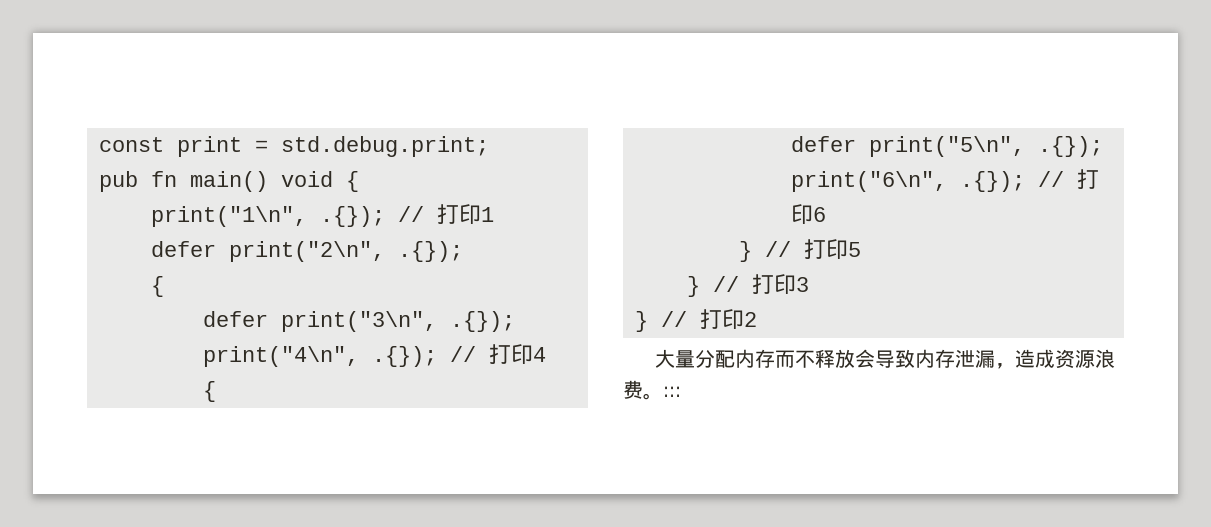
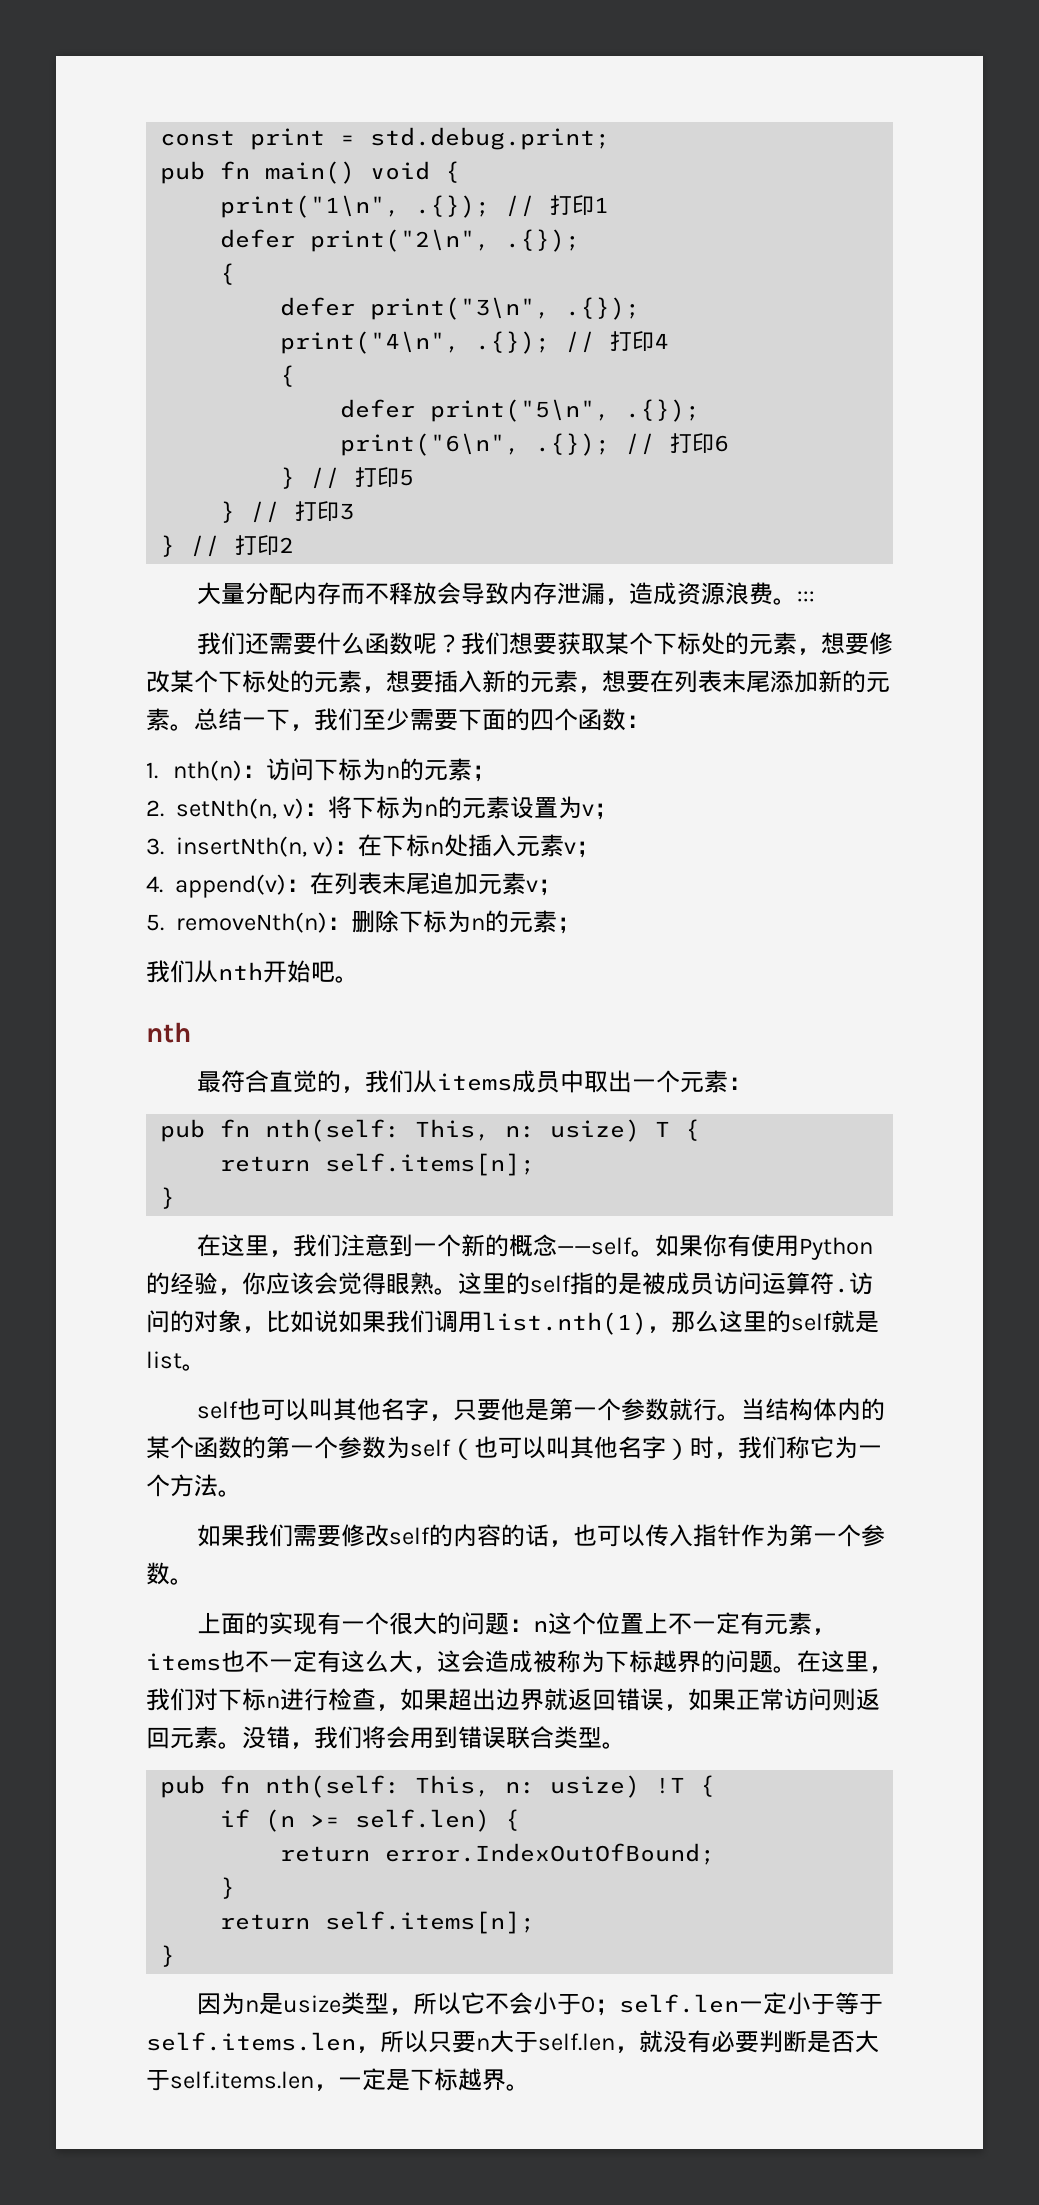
(681, 391) none -> [196,632,893,655] [146,670,890,693] [146,708,650,731] [146,758,497,782] [146,796,619,820] [146,834,601,858] [146,872,562,898] [146,910,581,934] [146,960,359,983] [146,1022,191,1043] [196,1070,752,1093] [160,1119,701,1142] [220,1153,536,1176] [160,1187,176,1209] [196,1234,873,1260] [146,1272,873,1295] [146,1310,879,1335] [146,1351,206,1371] [196,1398,885,1421] [146,1436,882,1460] [146,1474,242,1497] [196,1524,885,1547] [146,1562,194,1585] [196,1612,836,1635] [146,1650,893,1673] [146,1688,880,1711] [146,1726,626,1749] [160,1775,716,1798] [220,1809,521,1832] [280,1843,716,1865] [220,1877,236,1899] [220,1911,536,1934] [160,1945,176,1967] [196,1992,883,2016] [146,2030,879,2053] [146,2068,530,2091] // 我们还需要什么函数呢？我们想要获取某个下标处的元素，想要修改某个下标处的元素，想要插入新的元素，想要在列表末尾添加新的元素。总结一下，我们至少需要下面的四个函数： // 1. nth(n)：访问下标为n的元素； // 2. setNth(n, v)：将下标为n的元素设置为v； // 3. insertNth(n, v)：在下标n处插入元素v； // 4. append(v)：在列表末尾追加元素v； // 5. removeNth(n)：删除下标为n的元素； // 我们从nth开始吧。 // nth // 最符合直觉的，我们从items成员中取出一个元素： // pub fn nth(self: This, n: usize) T { // return self.items[n]; // } // 在这里，我们注意到一个新的概念——self。如果你有使用Python的经验，你应该会觉得眼熟。这里的self指的是被成员访问运算符.访问的对象，比如说如果我们调用list.nth(1)，那么这里的self就是list。 // self也可以叫其他名字，只要他是第一个参数就行。当结构体内的某个函数的第一个参数为self（也可以叫其他名字）时，我们称它为一个方法。 // 如果我们需要修改self的内容的话，也可以传入指针作为第一个参数。 // 上面的实现有一个很大的问题：n这个位置上不一定有元素，items也不一定有这么大，这会造成被称为下标越界的问题。在这里，我们对下标n进行检查，如果超出边界就返回错误，如果正常访问则返回元素。没错，我们将会用到错误联合类型。 // pub fn nth(self: This, n: usize) !T { // if (n >= self.len) { // return error.IndexOutOfBound; // } // return self.items[n]; // } // 因为n是usize类型，所以它不会小于0；self.len一定小于等于self.items.len，所以只要n大于self.len，就没有必要判断是否大于self.items.len，一定是下标越界。

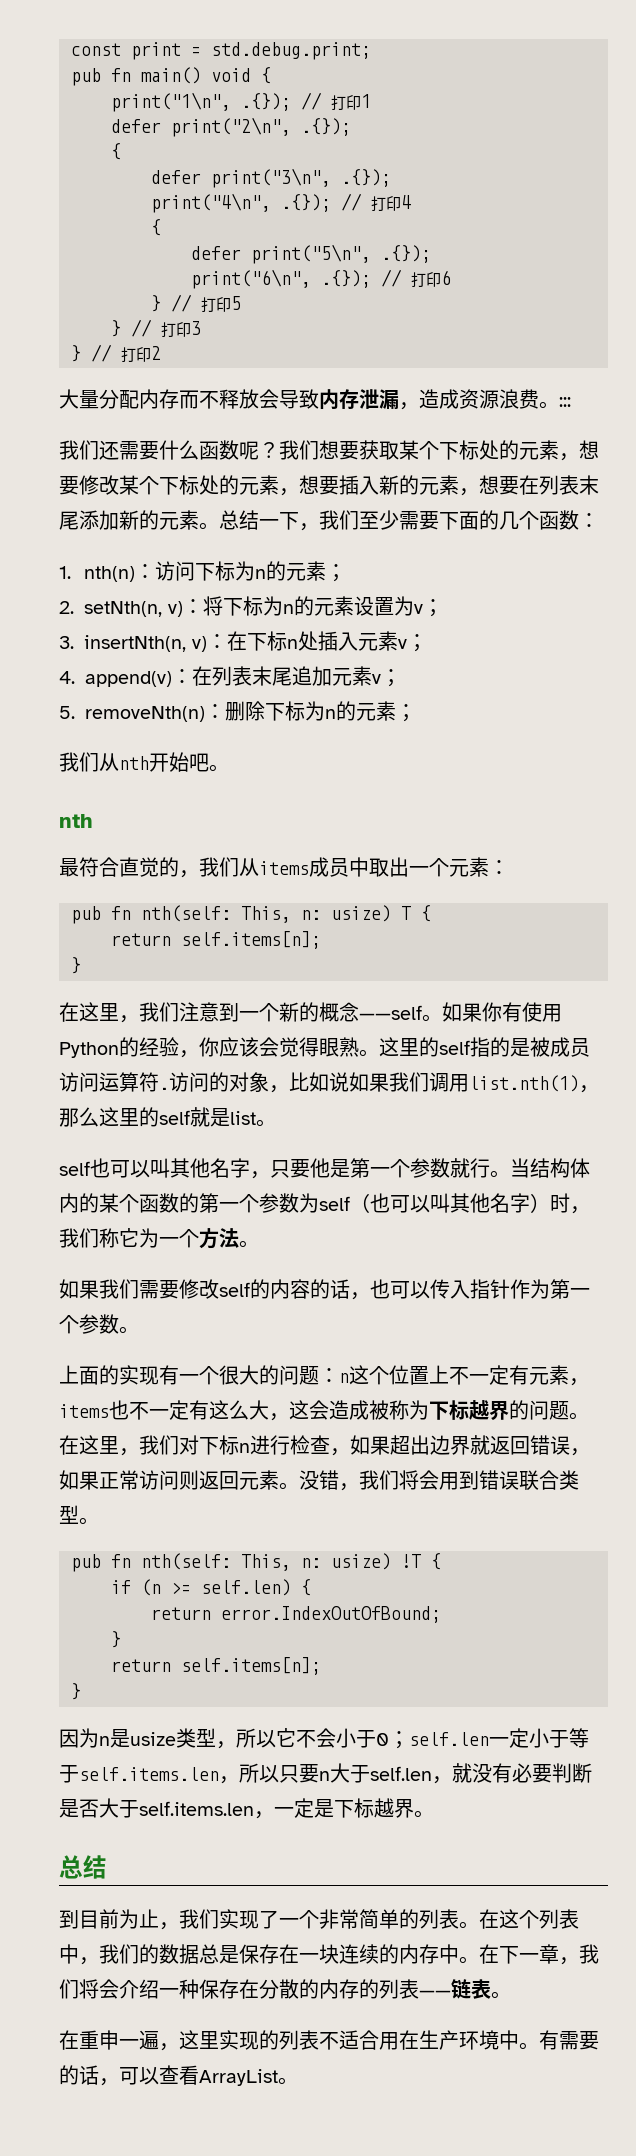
[530,709,554,731] 四 -> [499,511,519,530] 几
(530, 2087) none -> [59,1855,107,1879] [59,1909,579,1930] [59,1944,599,1965] [59,1979,511,1999] [59,2030,599,2051] [59,2065,298,2086] // 总结 // 到目前为止，我们实现了一个非常简单的列表。在这个列表中，我们的数据总是保存在一块连续的内存中。在下一章，我们将会介绍一种保存在分散的内存的列表——链表。 // 在重申一遍，这里实现的列表不适合用在生产环境中。有需要的话，可以查看ArrayList。

